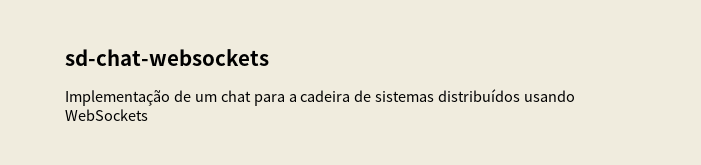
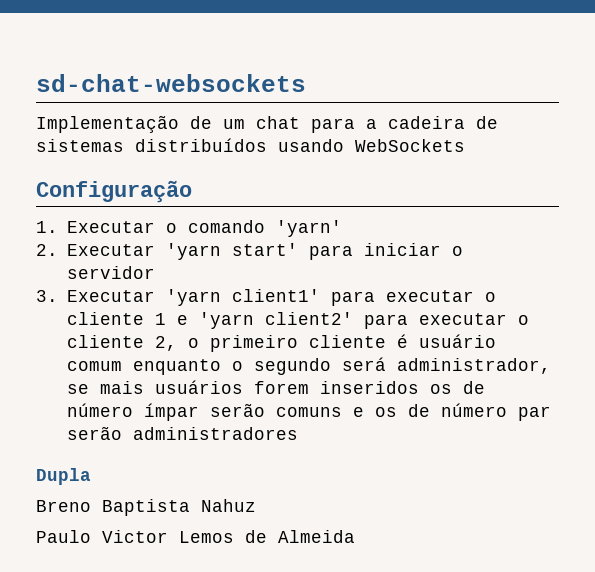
(148, 115) none -> [36,180,192,203] [36,220,342,237] [36,243,463,260] [66,266,155,279] [36,289,496,306] [66,312,529,329] [66,334,496,352] [66,357,551,375] [66,380,485,394] [66,403,551,421] [66,426,298,440] [36,468,91,485] [36,499,256,516] [36,530,355,543] // Configuração // 1. Executar o comando 'yarn' // 2. Executar 'yarn start' para iniciar o servidor // 3. Executar 'yarn client1' para executar o cliente 1 e 'yarn client2' para executar o cliente 2, o primeiro cliente é usuário comum enquanto o segundo será administrador, se mais usuários forem inseridos os de número ímpar serão comuns e os de número par serão administradores // Dupla // Breno Baptista Nahuz // Paulo Victor Lemos de Almeida

